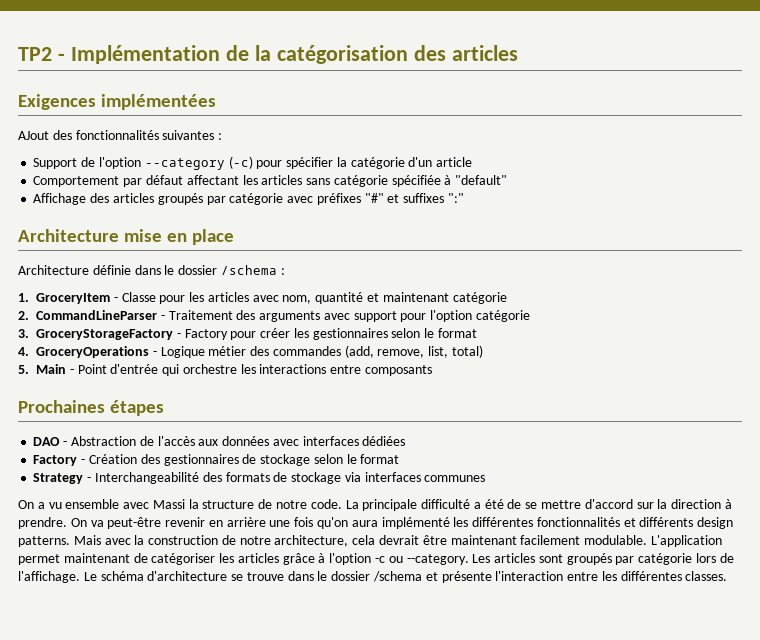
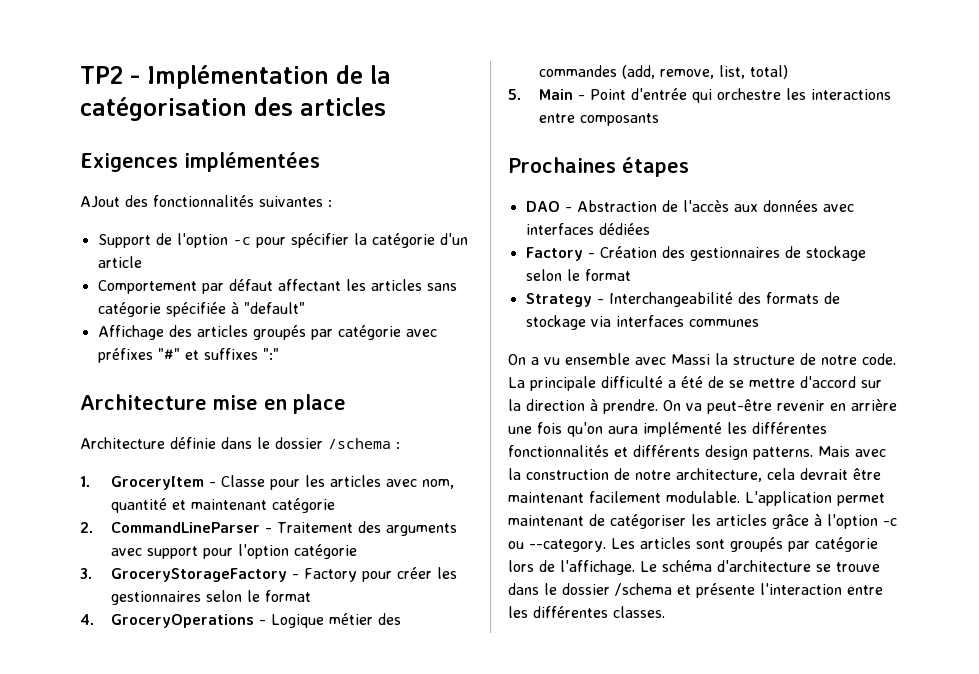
[144,156,253,170] --category (-c) -> [232,237,251,245] -c

